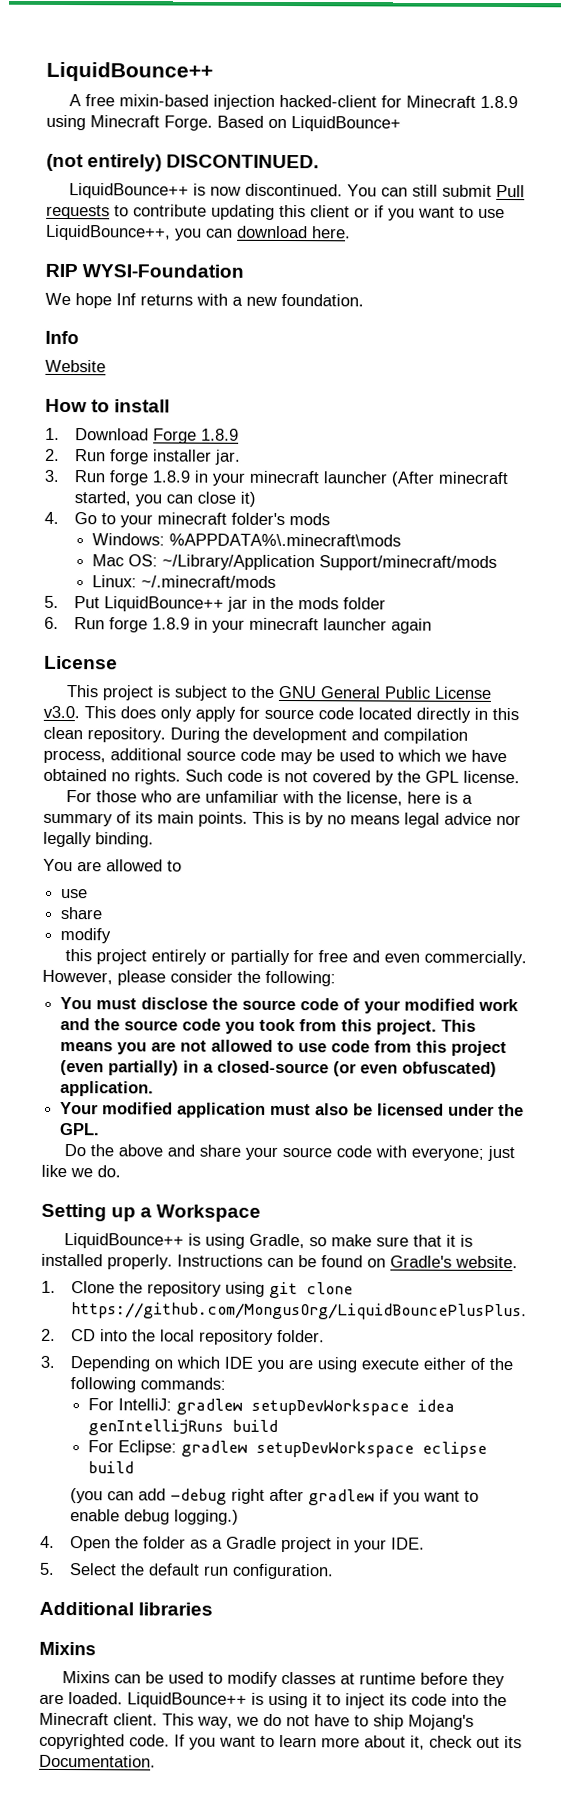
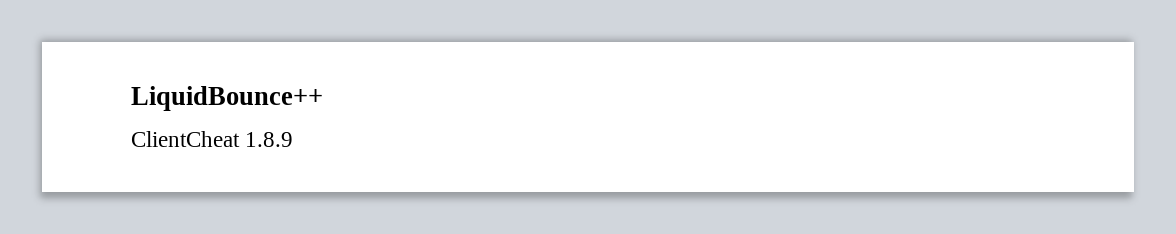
[68,94,518,110] [46,114,401,132] [46,153,320,172] [68,183,525,199] [46,204,505,221] [46,224,351,241] [45,263,245,278] [45,292,364,309] [45,330,79,345] [45,359,106,373] [45,398,171,413] [45,427,239,444] [45,448,241,465] [44,469,508,487] [73,491,256,507] [44,511,330,528] [91,533,401,547] [91,554,497,571] [91,575,276,588] [44,595,386,612] [44,616,432,634] [44,655,118,670] [65,685,492,701] [43,705,519,723] [43,726,468,744] [43,748,507,765] [43,768,520,786] [65,790,473,806] [43,811,521,828] [43,831,154,848] [43,858,182,872] [61,889,89,899] [60,907,104,920] [60,928,112,944] [64,949,527,967] [42,969,336,987] [60,997,520,1014] [60,1018,477,1035] [60,1039,508,1057] [60,1060,498,1077] [60,1080,155,1097] [60,1101,525,1118] [59,1122,101,1136] [63,1144,515,1162] [41,1164,121,1178] [41,1203,262,1222] [63,1233,473,1249] [41,1253,518,1270] [41,1280,353,1299] [70,1302,527,1321] [41,1328,325,1345] [40,1355,513,1373] [69,1377,226,1393] [87,1398,455,1416] [87,1419,278,1436] [87,1440,487,1458] [87,1461,134,1474] [69,1488,479,1506] [69,1509,239,1525] [40,1535,425,1553] [39,1562,334,1580] [39,1601,214,1616] [39,1641,96,1656] [61,1671,505,1689] [39,1692,507,1709] [39,1712,474,1730] [39,1733,522,1750] [39,1754,156,1768] A free mixin-based injection hacked-client for Minecraft 1.8.9 using Minecraft Forge. Based on LiquidBounce+ // (not entirely) DISCONTINUED. // LiquidBounce++ is now discontinued. You can still submit Pull requests to contribute updating this client or if you want to use LiquidBounce++, you can download here. // RIP WYSI-Foundation // We hope Inf returns with a new foundation. // Info // Website // How to install // 1. Download Forge 1.8.9 // 2. Run forge installer jar. // 3. Run forge 1.8.9 in your minecraft launcher (After minecraft started, you can close it) // 4. Go to your minecraft folder's mods // Windows: %APPDATA%\.minecraft\mods // Mac OS: ~/Library/Application Support/minecraft/mods // Linux: ~/.minecraft/mods // 5. Put LiquidBounce++ jar in the mods folder // 6. Run forge 1.8.9 in your minecraft launcher again // License // This project is subject to the GNU General Public License v3.0. This does only apply for source code located directly in this clean repository. During the development and compilation process, additional source code may be used to which we have obtained no rights. Such code is not covered by the GPL license. // For those who are unfamiliar with the license, here is a summary of its main points. This is by no means legal advice nor legally binding. // You are allowed to // use // share // modify // this project entirely or partially for free and even commercially. However, please consider the following: // You must disclose the source code of your modified work and the source code you took from this project. This means you are not allowed to use code from this project (even partially) in a closed-source (or even obfuscated) application. // Your modified application must also be licensed under the GPL. // Do the above and share your source code with everyone; just like we do. // Setting up a Workspace // LiquidBounce++ is using Gradle, so make sure that it is installed properly. Instructions can be found on Gradle's website. // 1. Clone the repository using git clone https://github.com/MongusOrg/LiquidBouncePlusPlus. // 2. CD into the local repository folder. // 3. Depending on which IDE you are using execute either of the following commands: // For IntelliJ: gradlew setupDevWorkspace idea genIntellijRuns build // For Eclipse: gradlew setupDevWorkspace eclipse build // (you can add -debug right after gradlew if you want to enable debug logging.) // 4. Open the folder as a Gradle project in your IDE. // 5. Select the default run configuration. // Additional libraries // Mixins // Mixins can be used to modify classes at runtime before they are loaded. LiquidBounce++ is using it to inject its code into the Minecraft client. This way, we do not have to ship Mojang's copyrighted code. If you want to learn more about it, check out its Documentation. -> [131,131,294,147] ClientCheat 1.8.9

